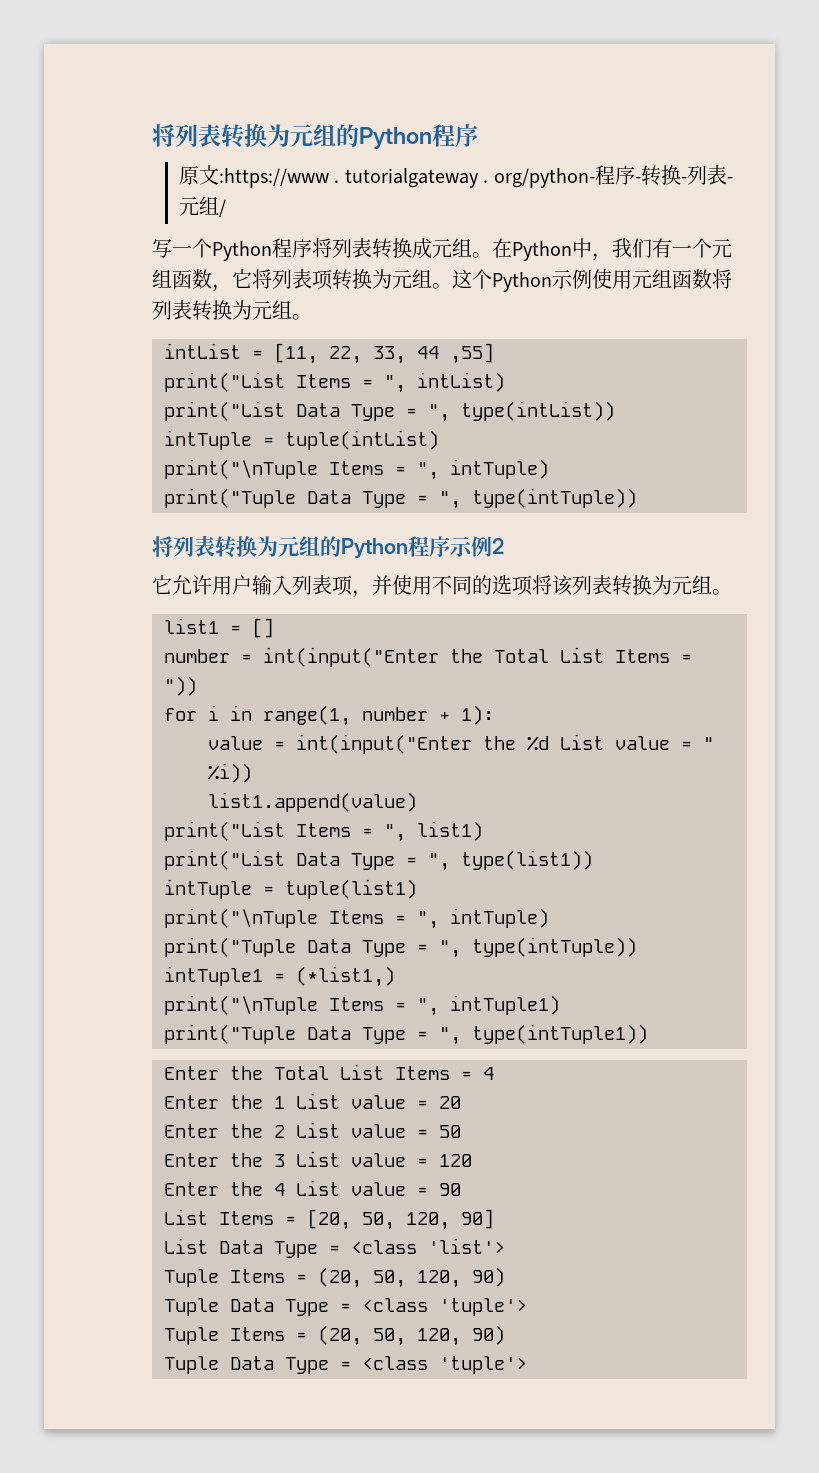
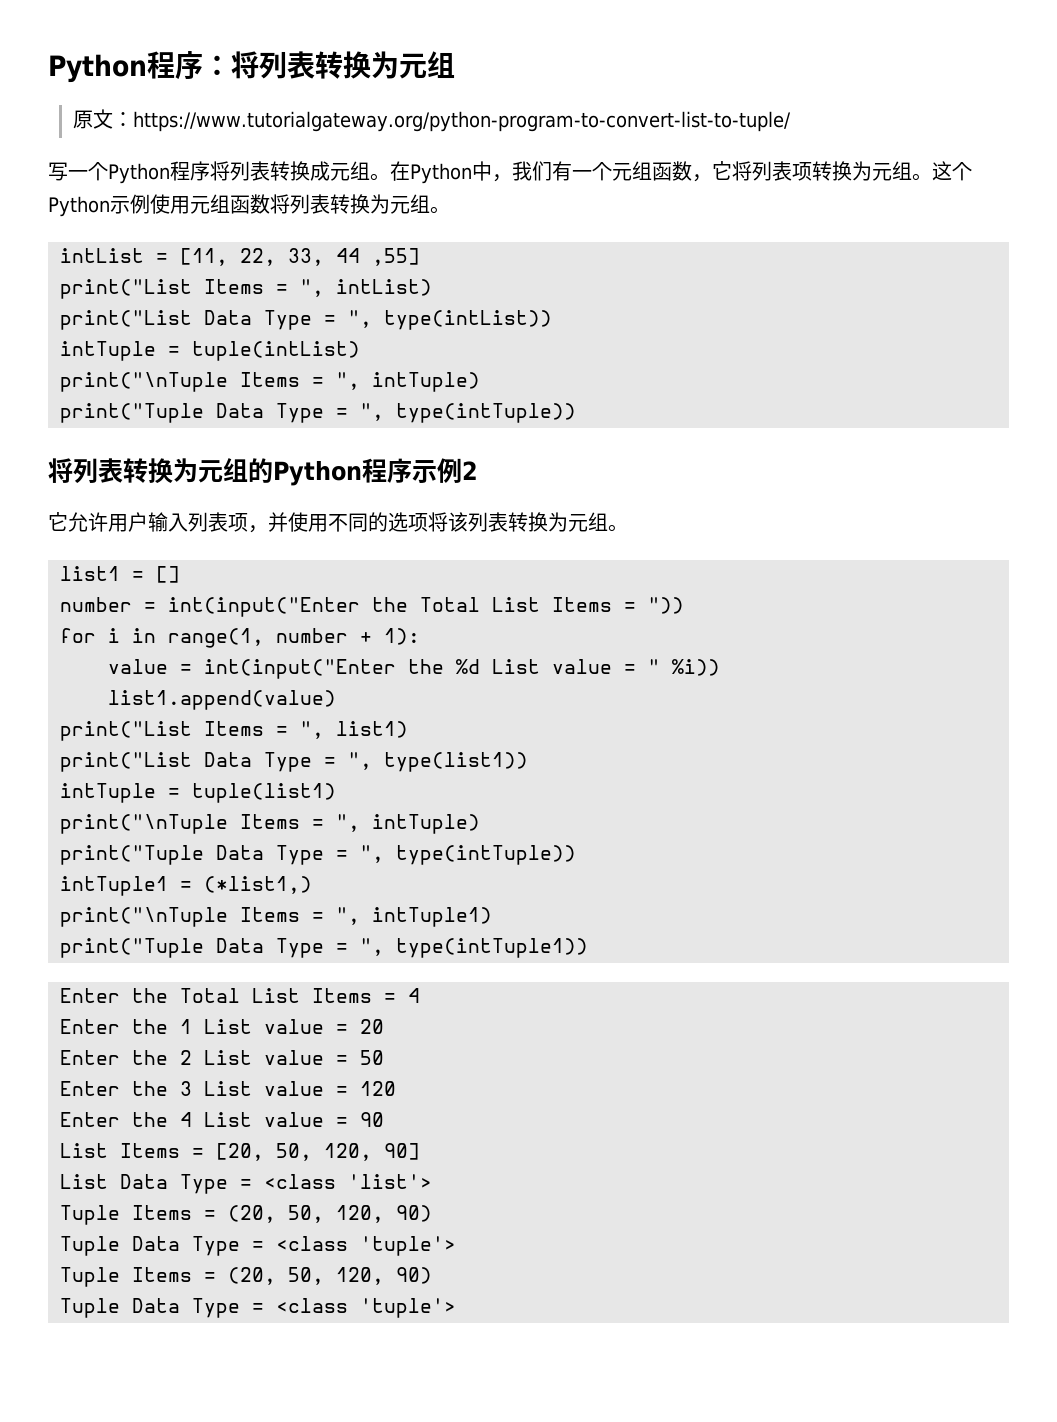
[152,123,478,149] 将列表转换为元组的Python程序 -> [48,51,456,83] Python程序：将列表转换为元组
[219,165,733,188] [179,196,227,217] :https://www . tutorialgateway . org/python-程序-转换-列表-元组/ -> [113,111,792,132] ：https://www.tutorialgateway.org/python-program-to-convert-list-to-tuple/

